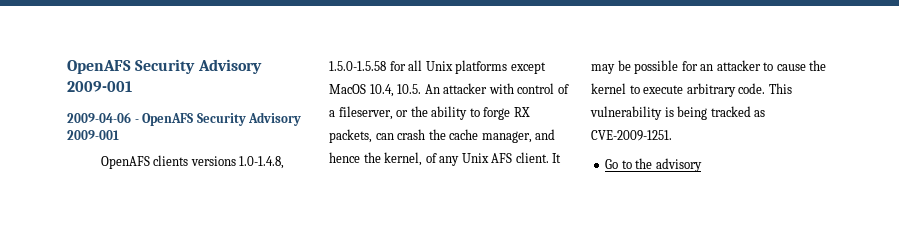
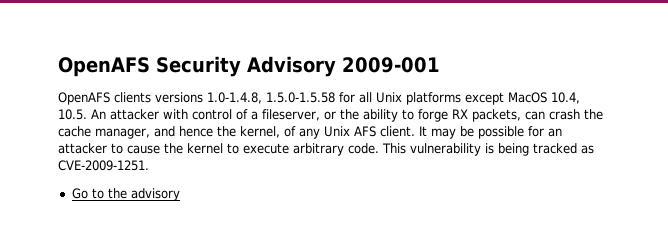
[67,59,262,74] [67,81,132,92] [67,112,302,126] [67,130,119,140] OpenAFS Security Advisory 2009-001 // 2009-04-06 - OpenAFS Security Advisory 2009-001 -> [58,56,440,77] OpenAFS Security Advisory 2009-001

